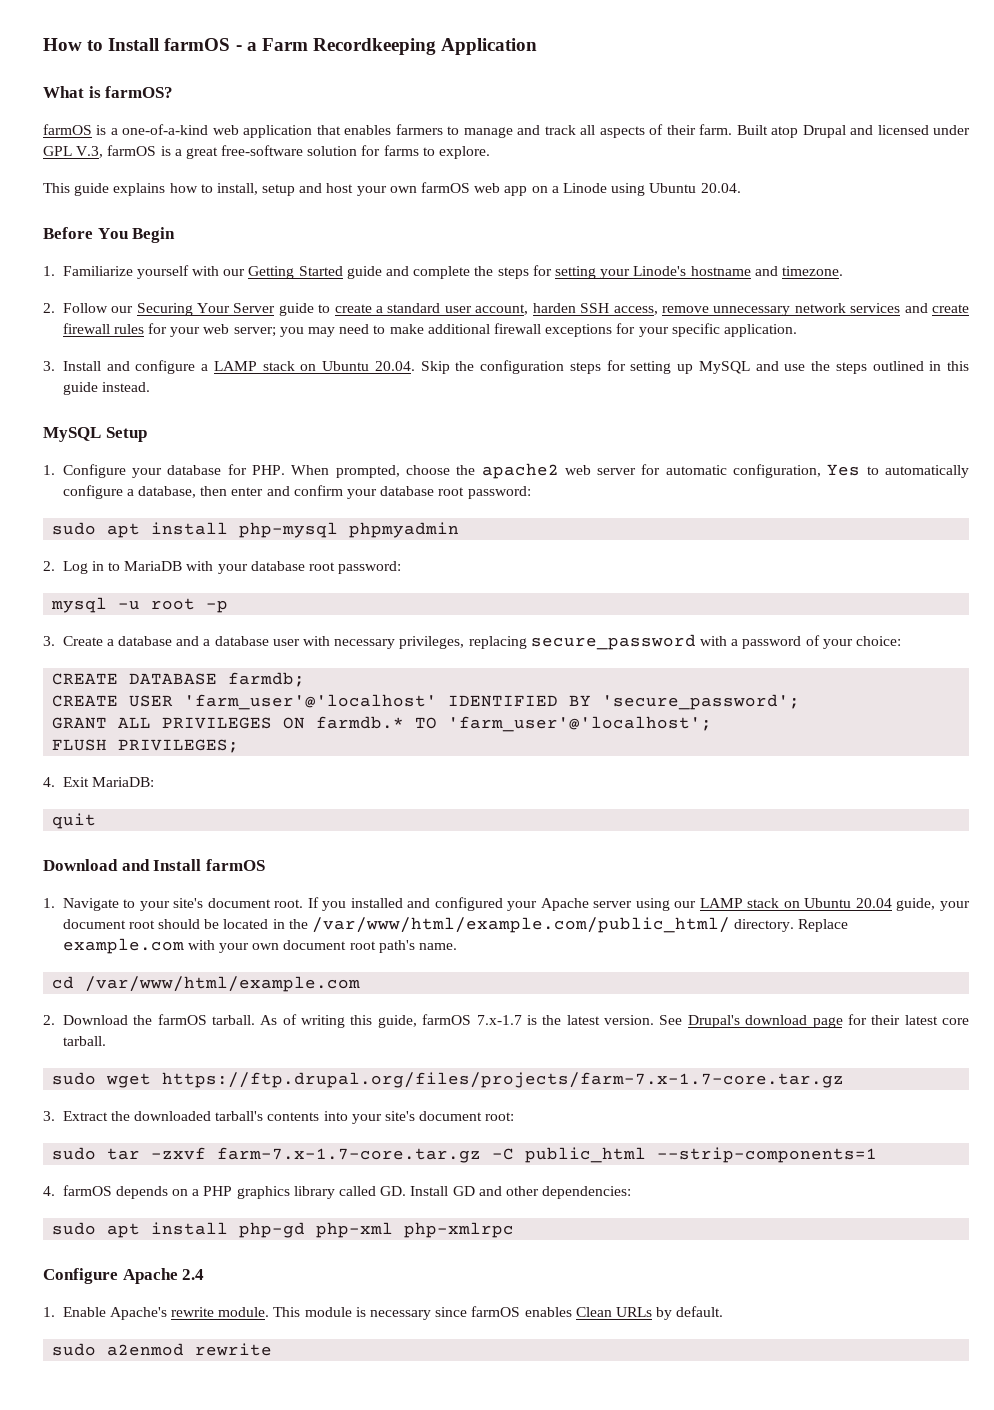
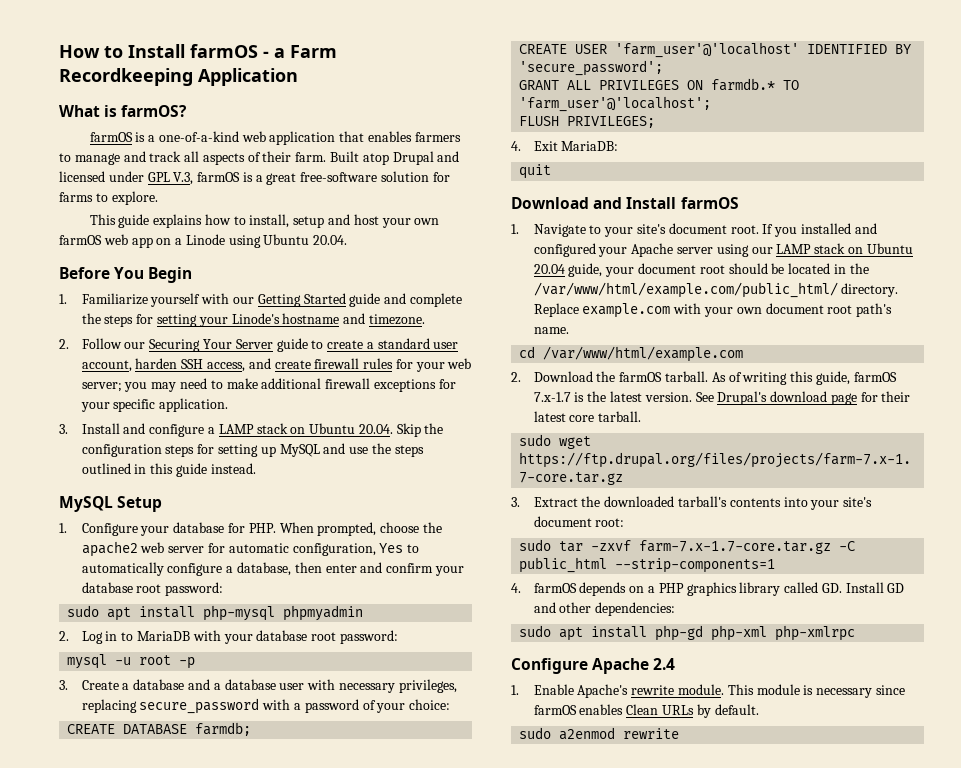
[661,303,901,316] remove unnecessary network services -> (246, 367) none

